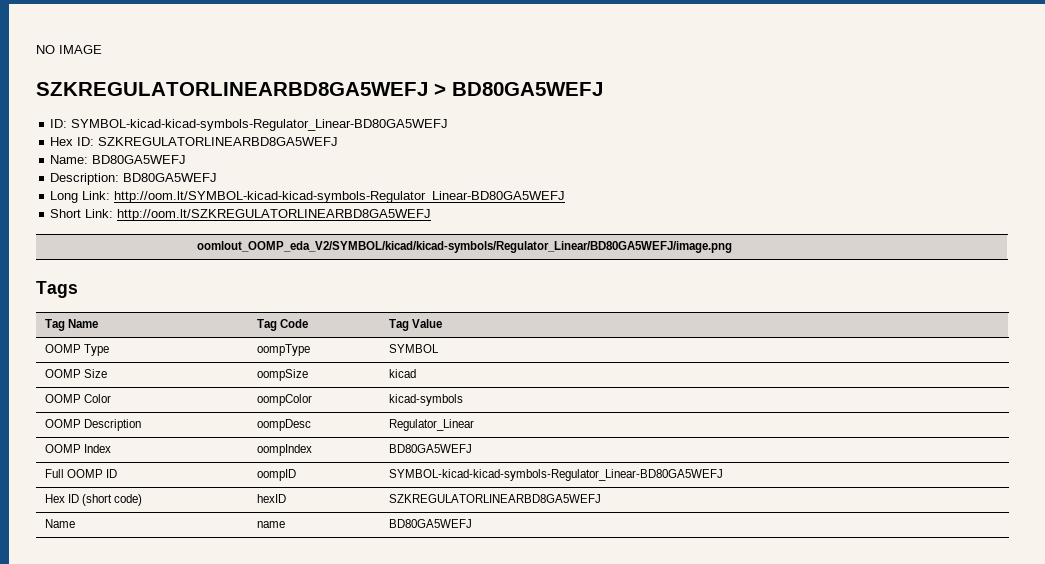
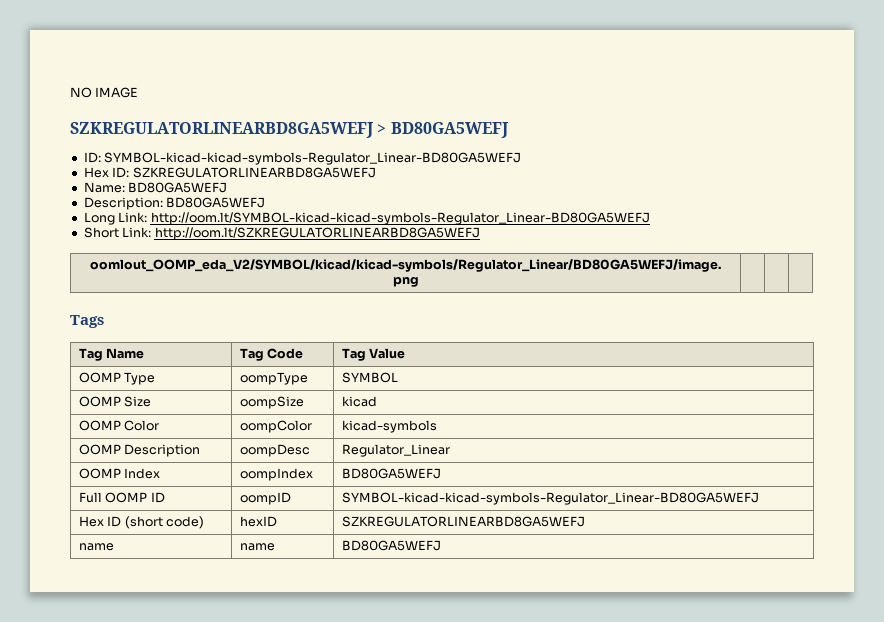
[45,519,76,528] Name -> [78,543,114,551] name

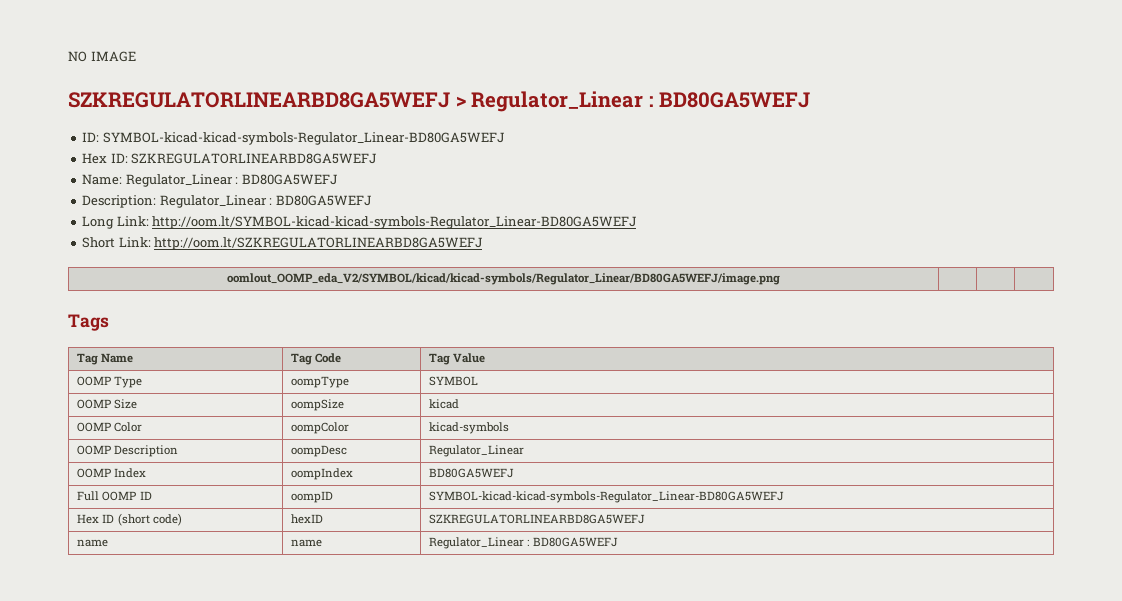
(387, 129) none -> [471,91,654,112] Regulator_Linear :
(125, 187) none -> [125,174,239,187] Regulator_Linear :
(163, 203) none -> [159,195,273,208] Regulator_Linear :
(275, 547) none -> [429,537,530,549] Regulator_Linear :

